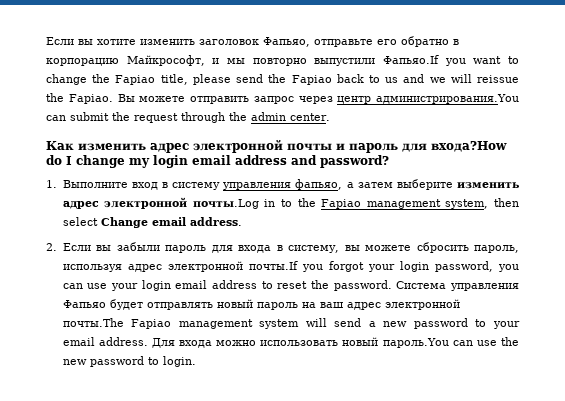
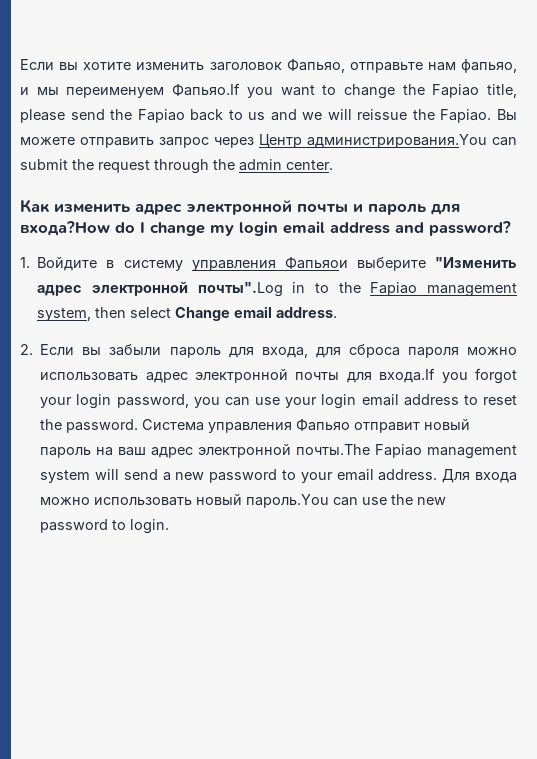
[377,36,459,47] [46,55,376,66] его обратно в корпорацию Майкрософт, и мы повторно выпустили -> [427,59,517,73] [20,87,165,98] нам фапьяо, и мы переименуем
[337,96,372,104] центр -> [259,134,302,148] Центр
[62,180,158,190] Выполните вход -> [37,256,98,271] Войдите
[295,179,520,190] [62,197,259,209] фапьяо, а затем выберите изменить адрес электронной почты.Log -> [284,257,517,271] [37,281,283,297] Фапьяои выберите "Изменить адрес электронной почты".Log
[238,242,519,253] [62,261,298,272] входа в систему, вы можете сбросить пароль, используя адрес электронной почты.If -> [261,344,517,358] [40,368,436,383] входа, для сброса пароля можно использовать адрес электронной почты для входа.If
[109,299,213,310] будет отправлять -> [354,422,421,433] отправит

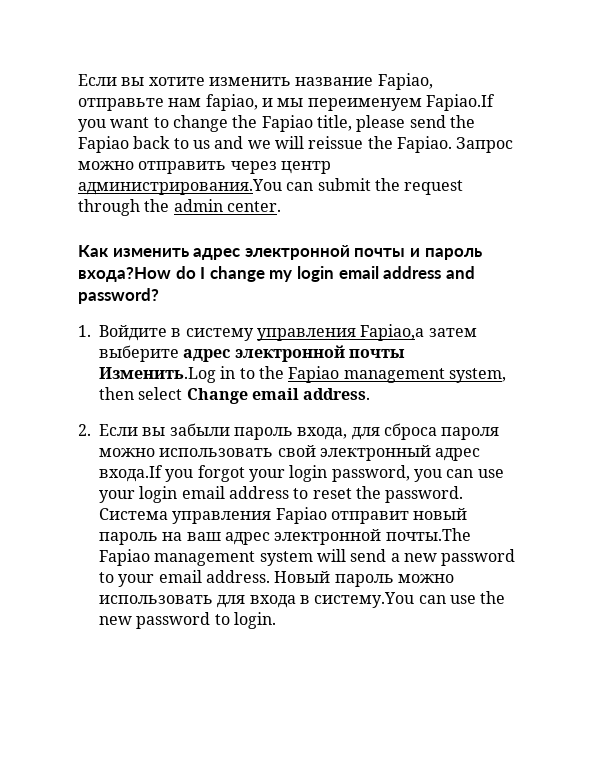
[209,59,345,73] заголовок Фапьяо, -> [295,73,433,90] название Fapiao,
[461,59,517,73] фапьяо, -> [205,94,258,111] fapiao,
[172,83,241,96] Фапьяо.If -> [425,94,495,111] Fapiao.If
[497,109,518,120] [20,134,302,148] Вы можете отправить запрос через Центр -> [456,137,514,153] [78,161,331,174] Запрос можно отправить через центр
[431,204,460,215] для -> (482, 254) none
[284,257,517,271] [37,281,283,297] Фапьяои выберите "Изменить адрес электронной почты".Log -> [360,324,477,341] [99,345,405,362] [99,367,216,383] Fapiao,а затем выберите адрес электронной почты Изменить.Log
[228,347,254,358] для -> (293, 433) none
[145,368,372,383] адрес электронной почты для -> [277,445,481,461] свой электронный адрес
[296,419,351,431] Фапьяо -> [275,507,327,524] Fapiao
[442,469,517,483] [40,493,330,508] Для входа можно использовать новый пароль.You -> [274,571,454,587] [99,592,415,608] Новый пароль можно использовать для входа в систему.You

